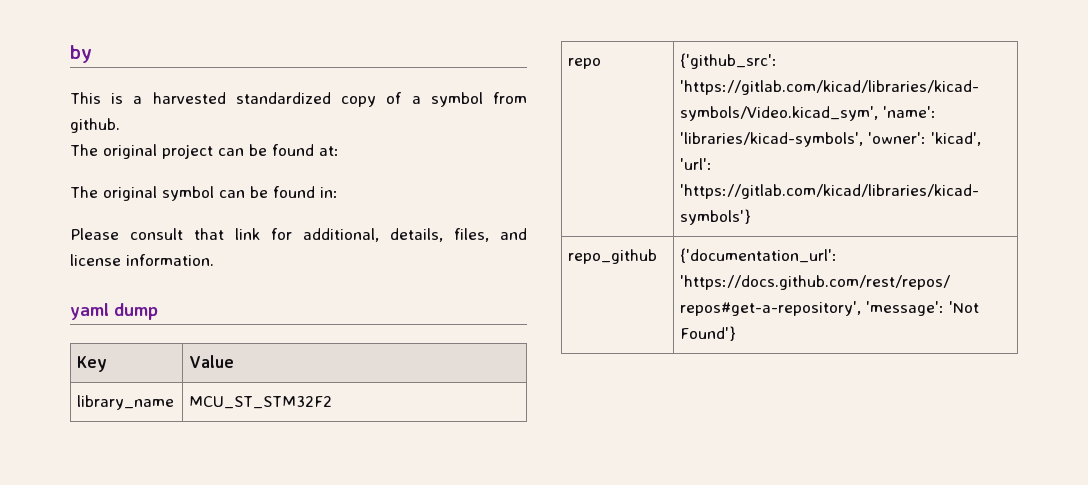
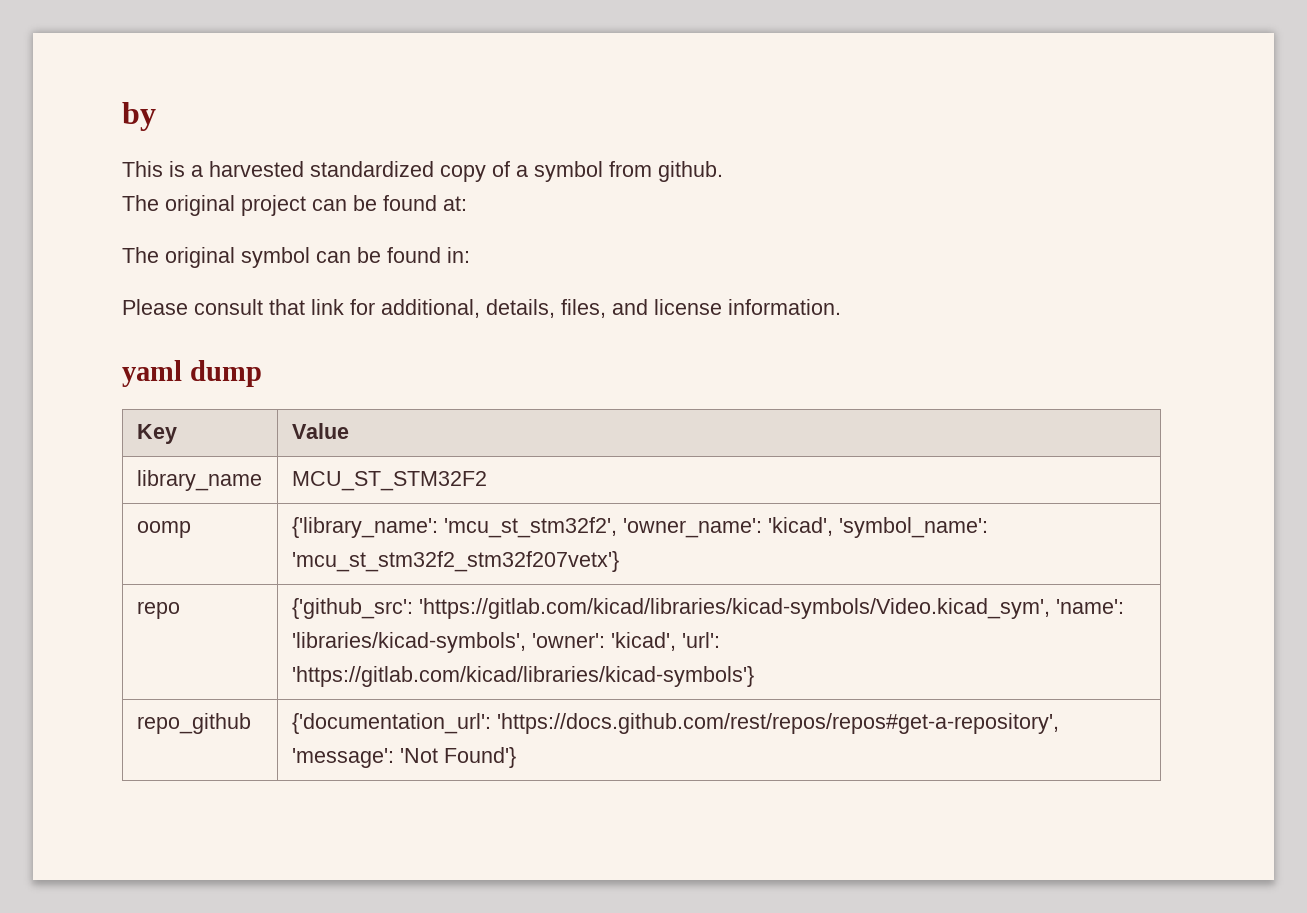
(333, 402) none -> [136,521,191,538] [291,517,988,538] [291,551,619,572] // oomp | {'library_name': 'mcu_st_stm32f2', 'owner_name': 'kicad', 'symbol_name': 'mcu_st_stm32f2_stm32f207vetx'}

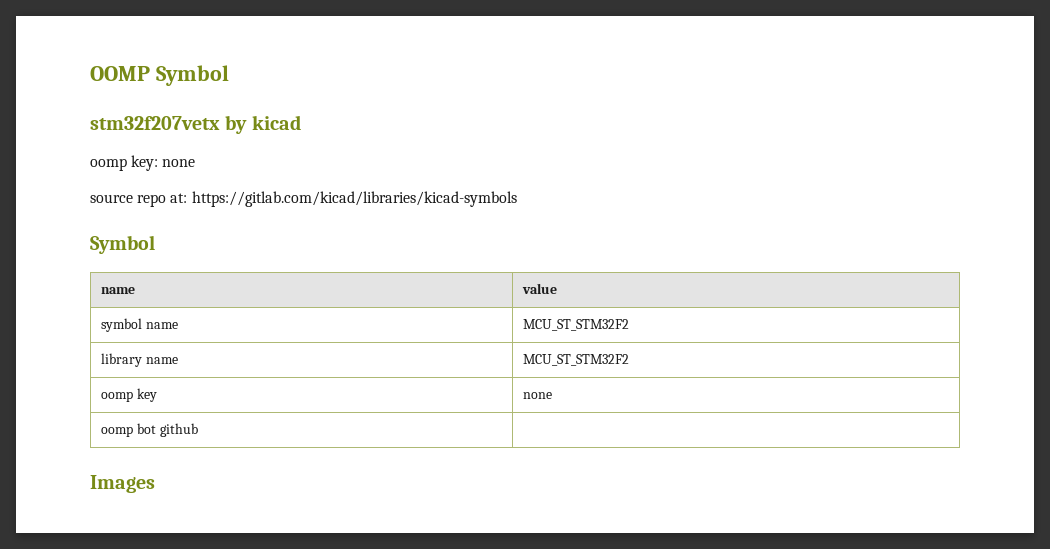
[122,102,156,131] [122,161,723,182] [122,195,467,216] [122,247,470,268] [122,299,841,318] [122,360,262,387] [136,424,177,444] [291,423,349,439] [136,470,262,491] [291,471,487,491] [136,521,191,538] [291,517,988,538] [291,551,619,572] [136,601,180,619] [291,598,1124,619] [291,632,720,653] [291,666,754,687] [136,713,251,734] [291,713,1059,734] [291,747,516,768] by // This is a harvested standardized copy of a symbol from github. // The original project can be found at: // The original symbol can be found in: // Please consult that link for additional, details, files, and license information. // yaml dump // Key | Value // library_name | MCU_ST_STM32F2 // oomp | {'library_name': 'mcu_st_stm32f2', 'owner_name': 'kicad', 'symbol_name': 'mcu_st_stm32f2_stm32f207vetx'} // repo | {'github_src': 'https://gitlab.com/kicad/libraries/kicad-symbols/Video.kicad_sym', 'name': 'libraries/kicad-symbols', 'owner': 'kicad', 'url': 'https://gitlab.com/kicad/libraries/kicad-symbols'} // repo_github | {'documentation_url': 'https://docs.github.com/rest/repos/repos#get-a-repository', 'message': 'Not Found'} -> [90,65,229,86] [90,115,301,134] [90,155,196,171] [90,191,517,207] [90,235,155,254] [101,287,136,294] [522,283,558,294] [101,318,178,332] [523,319,630,331] [101,353,178,367] [523,354,630,366] [101,388,157,402] [523,392,553,399] [101,423,198,437] [90,475,155,493] OOMP Symbol // stm32f207vetx by kicad // oomp key: none // source repo at: https://gitlab.com/kicad/libraries/kicad-symbols // Symbol // name | value // symbol name | MCU_ST_STM32F2 // library name | MCU_ST_STM32F2 // oomp key | none // oomp bot github | // Images

